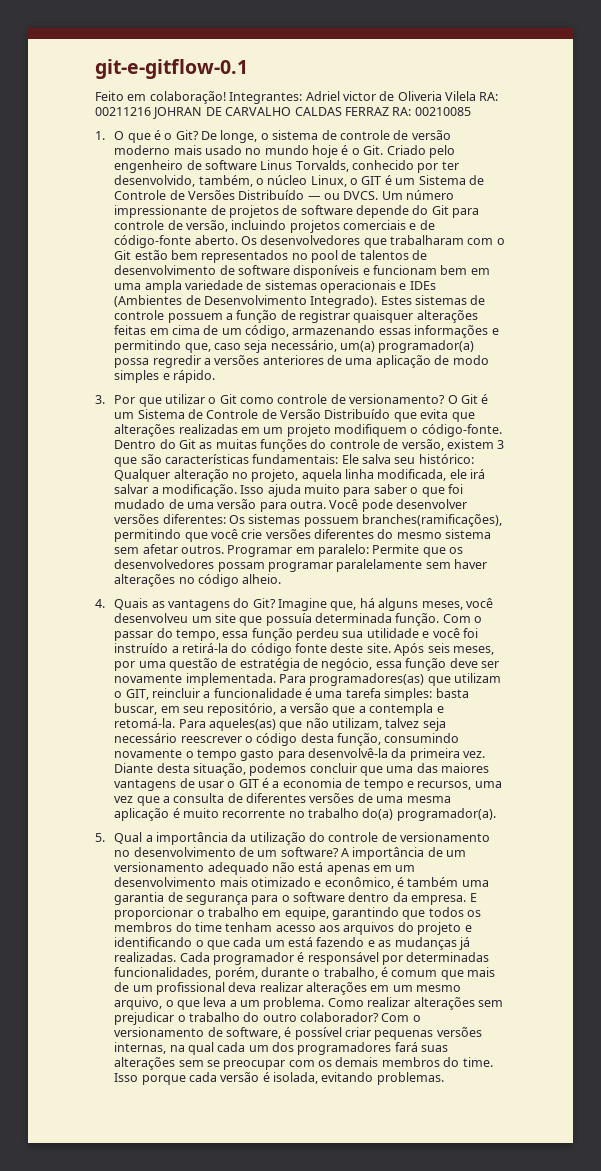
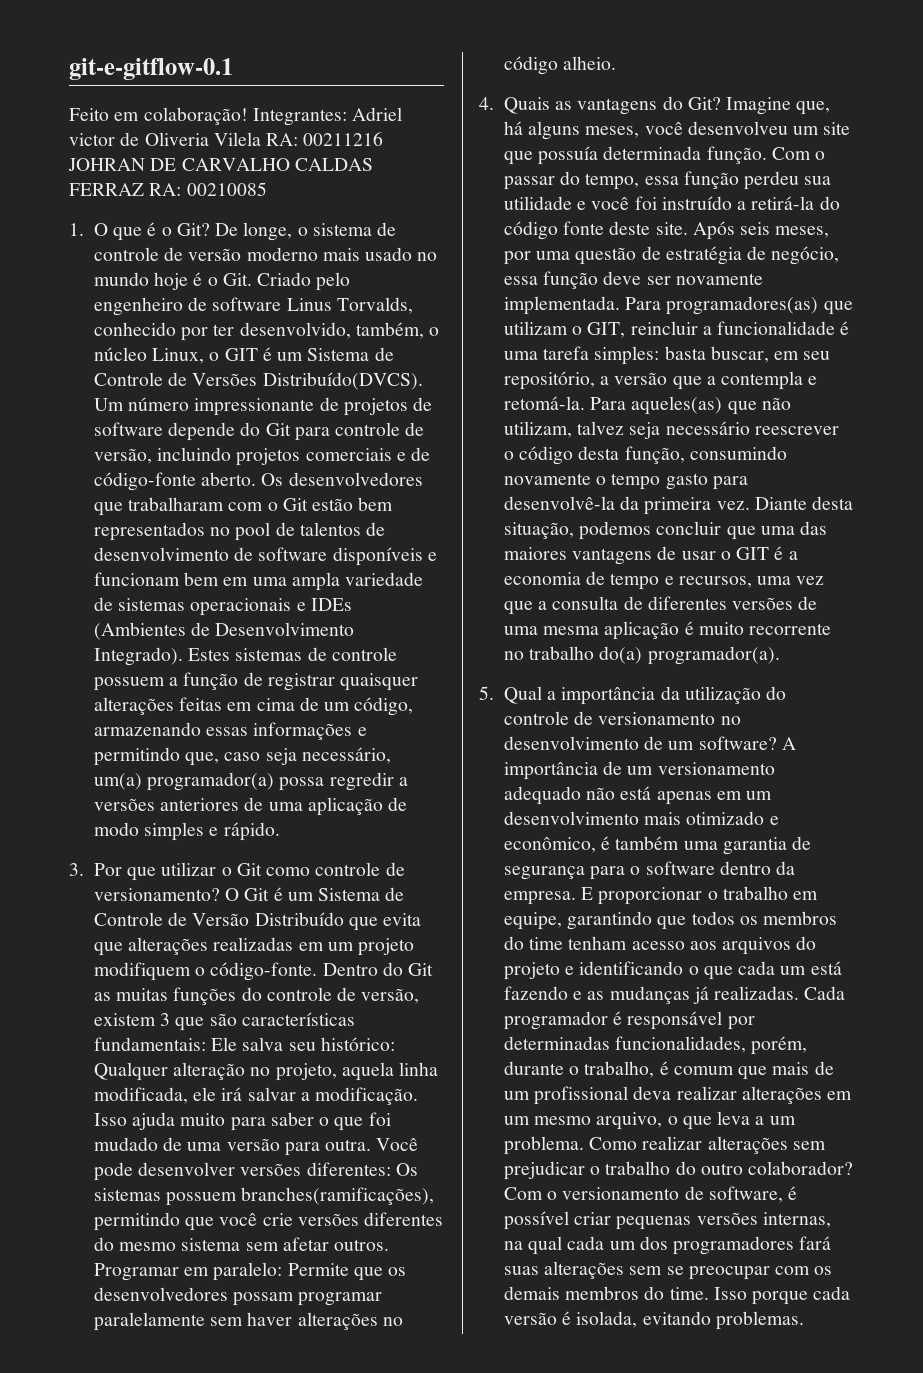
[238,190,379,200] Distribuído — ou DVCS. -> [262,372,423,390] Distribuído(DVCS).

